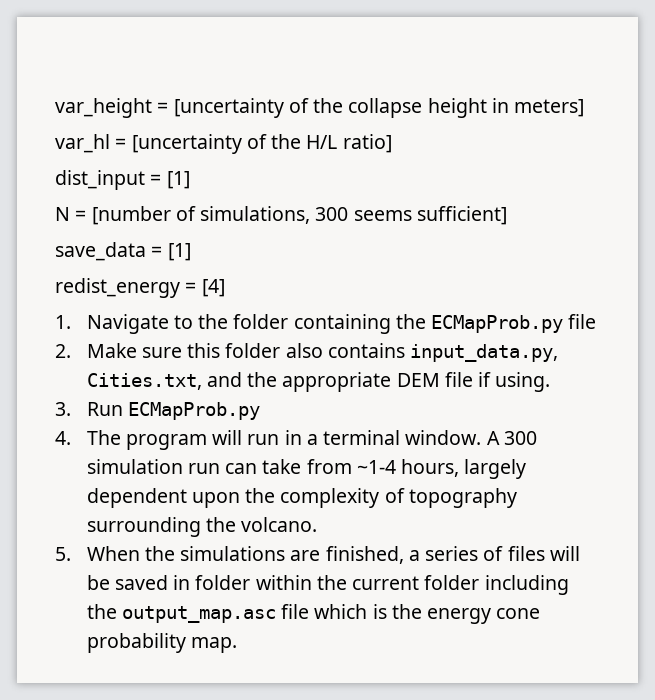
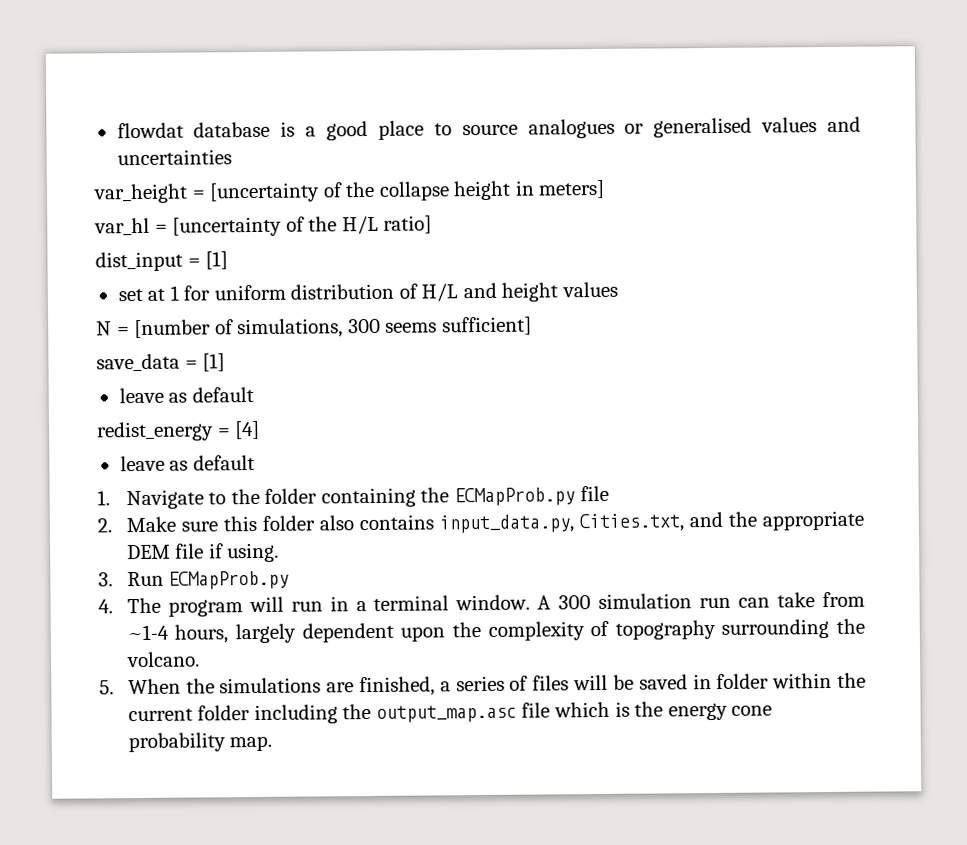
(55, 108) none -> [116,116,862,141] [116,149,232,166] flowdat database is a good place to source analogues or generalised values and uncertainties //
(190, 180) none -> [117,281,618,302] // set at 1 for uniform distribution of H/L and height values
(191, 252) none -> [118,387,254,404] // leave as default
(225, 288) none -> [119,455,255,472] // leave as default

